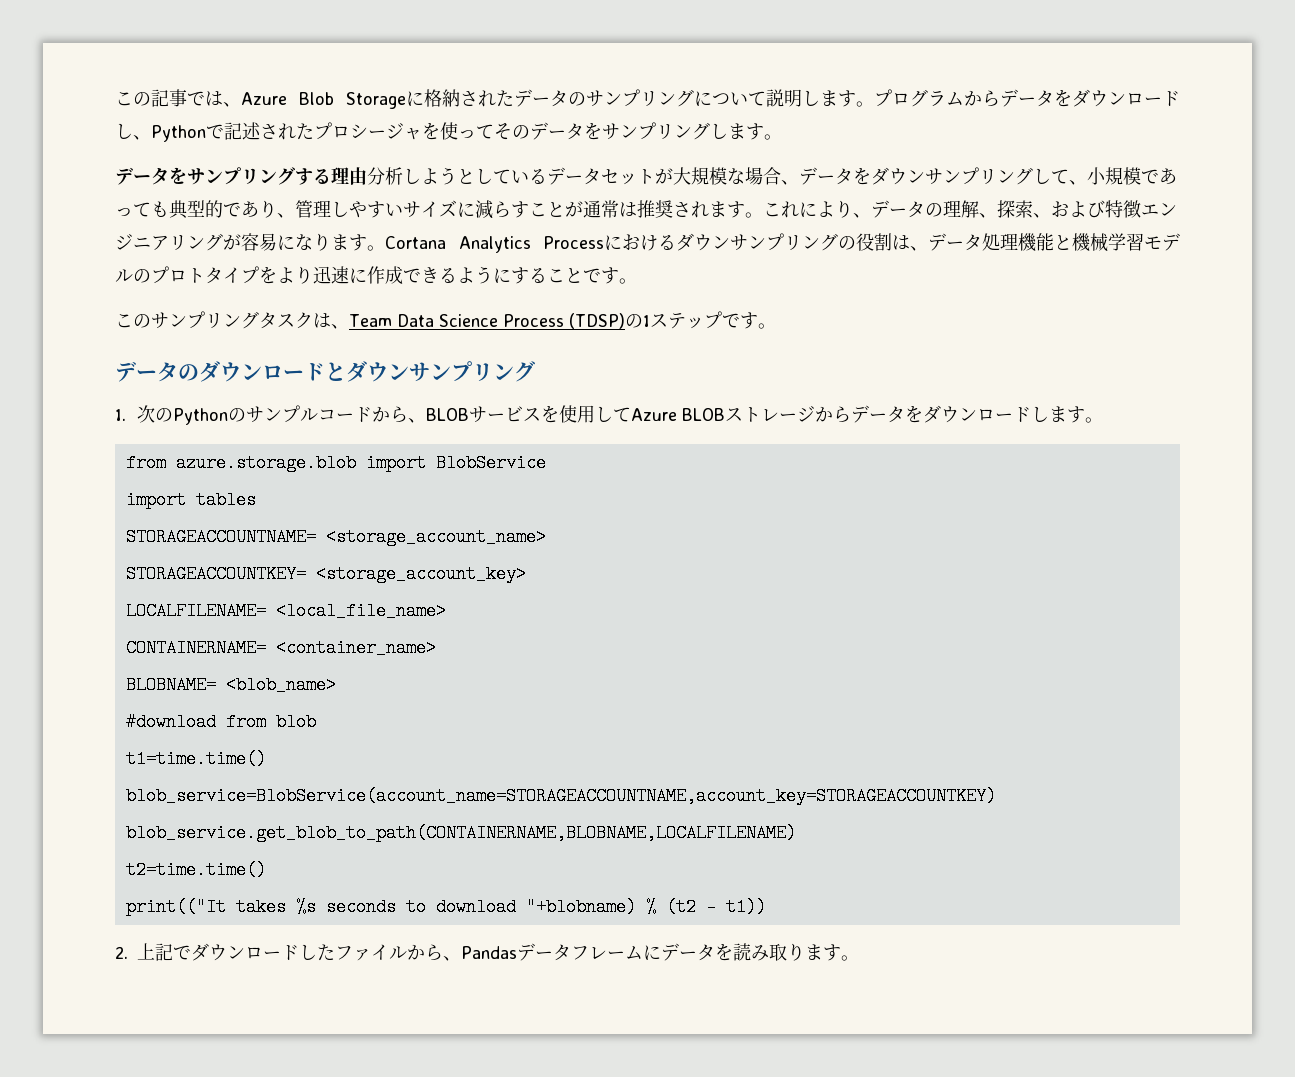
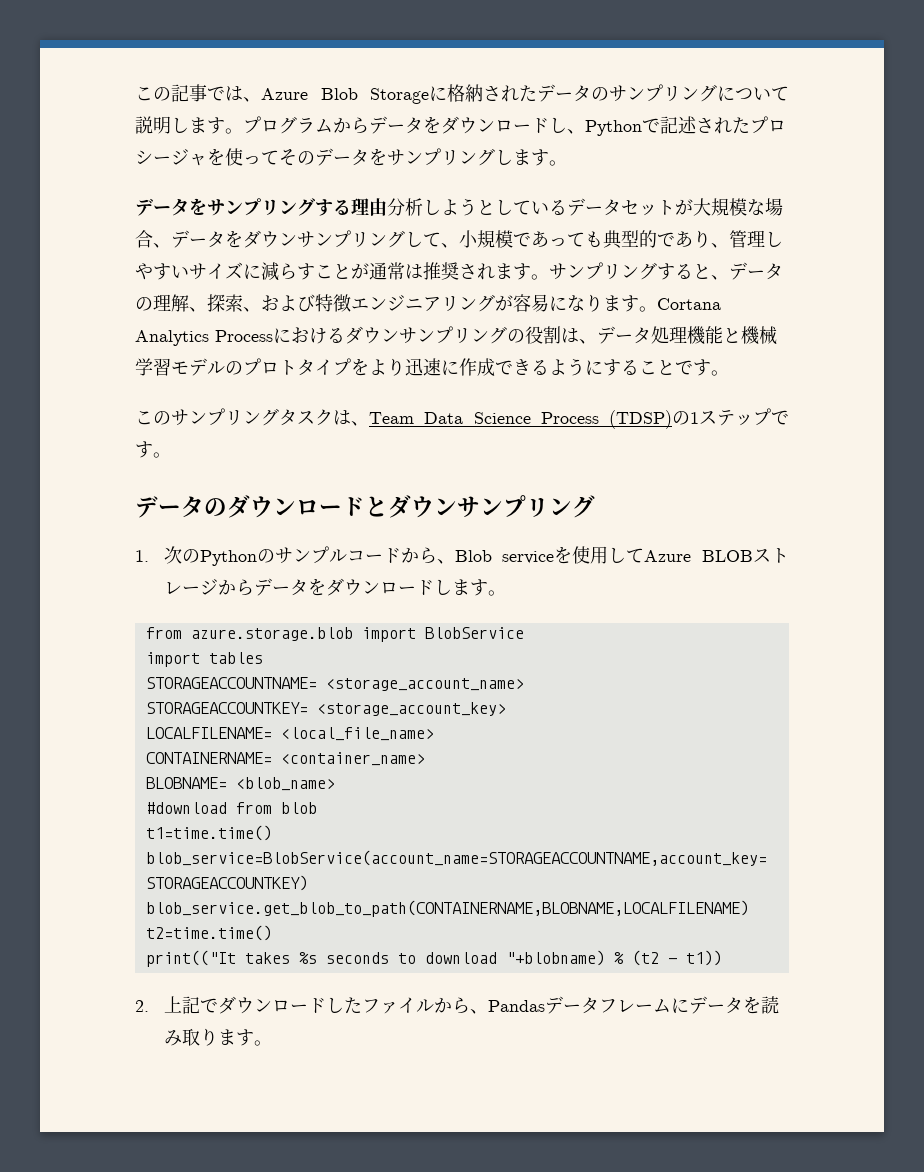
[763,200,853,218] これにより -> [549,262,711,280] サンプリングすると
[425,406,541,423] BLOBサービス -> [454,550,555,564] Blob service

